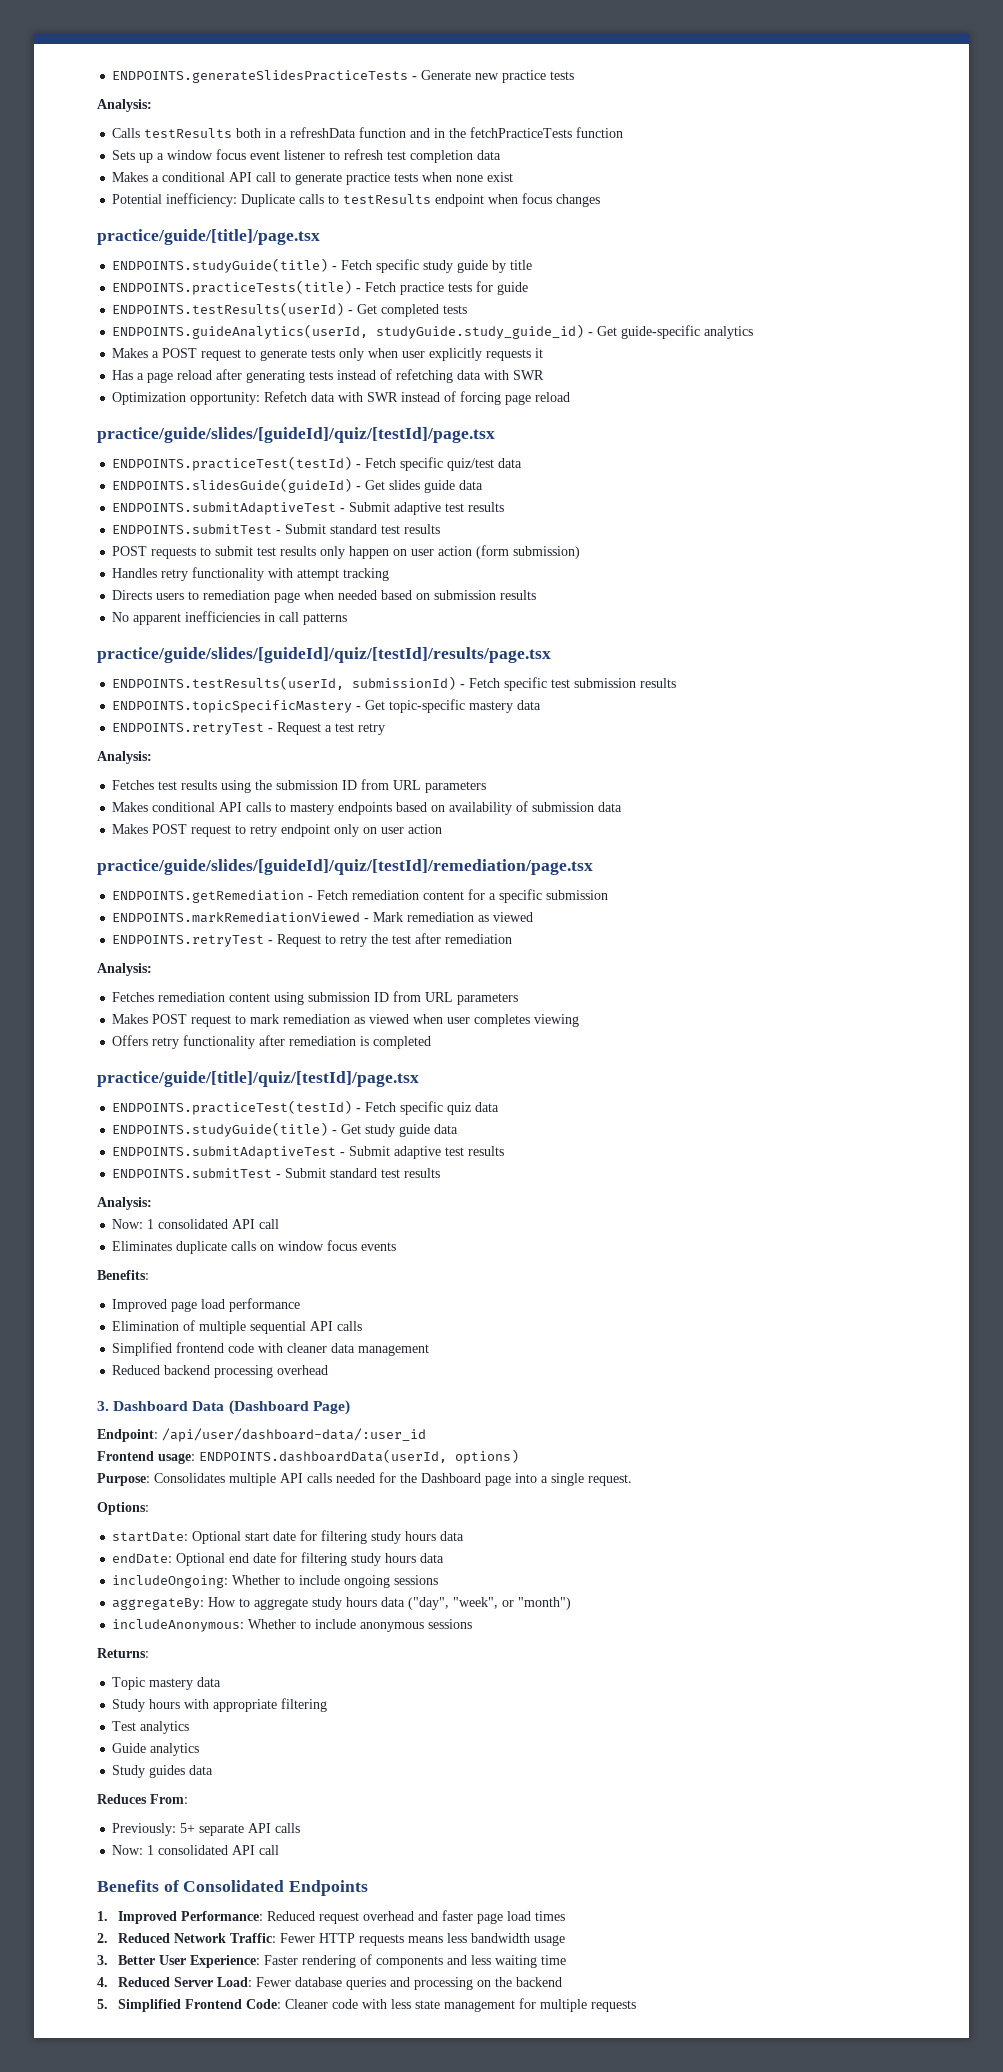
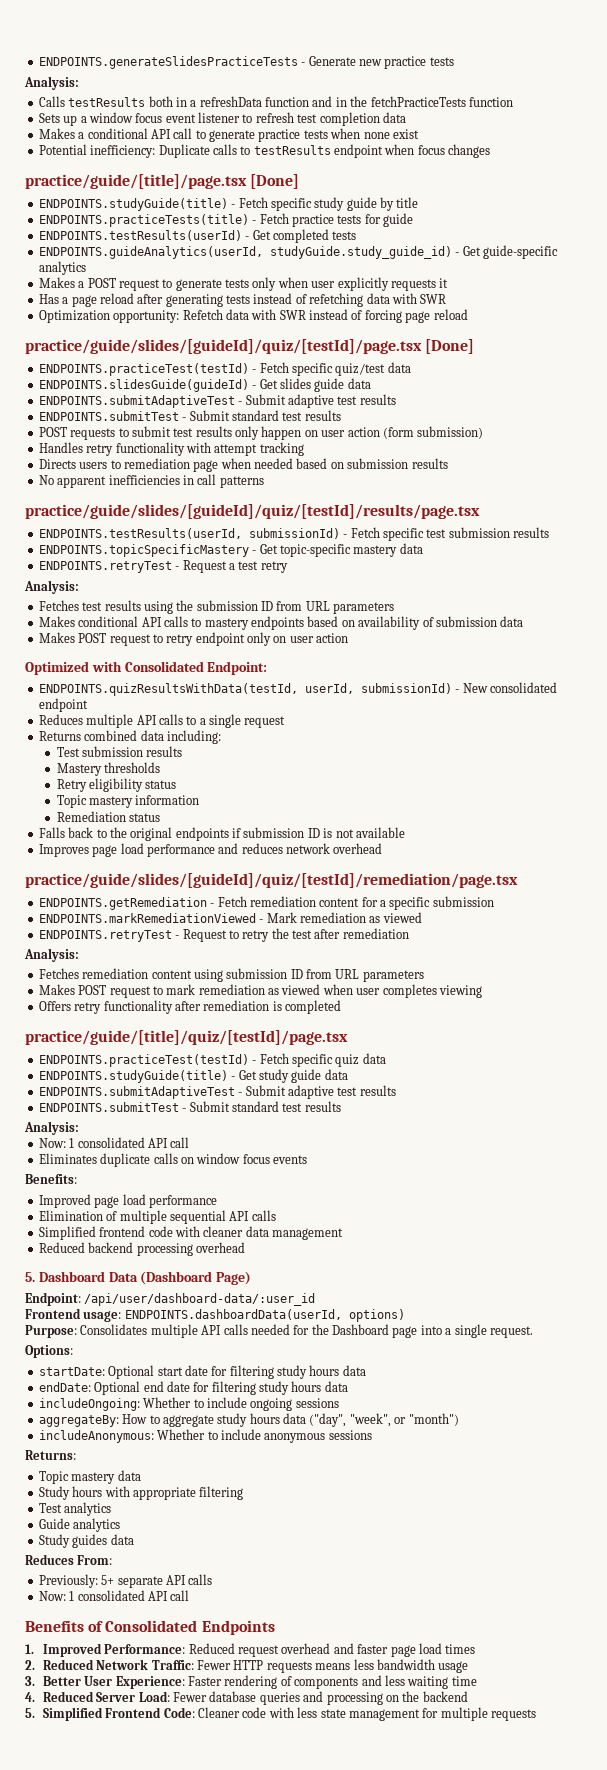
(320, 237) none -> [250,174,300,189] [Done]
(495, 435) none -> [425,339,475,354] [Done]
(443, 829) none -> [25,661,268,675] [38,682,557,696] [38,698,88,712] [38,714,286,728] [38,730,221,744] [56,746,183,757] [56,762,161,776] [56,778,177,792] [56,795,200,808] [56,811,161,822] [38,827,405,841] [38,843,383,857] // Optimized with Consolidated Endpoint: // ENDPOINTS.quizResultsWithData(testId, userId, submissionId) - New consolidated endpoint // Reduces multiple API calls to a single request // Returns combined data including: // Test submission results // Mastery thresholds // Retry eligibility status // Topic mastery information // Remediation status // Falls back to the original endpoints if submission ID is not available // Improves page load performance and reduces network overhead
[97,1401,109,1411] 3. -> [25,1272,35,1282] 5.

